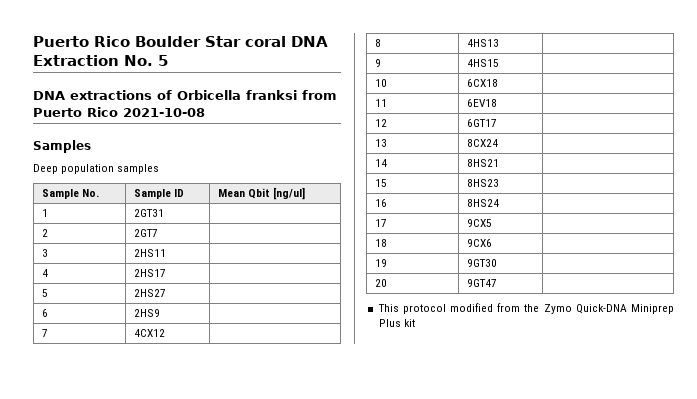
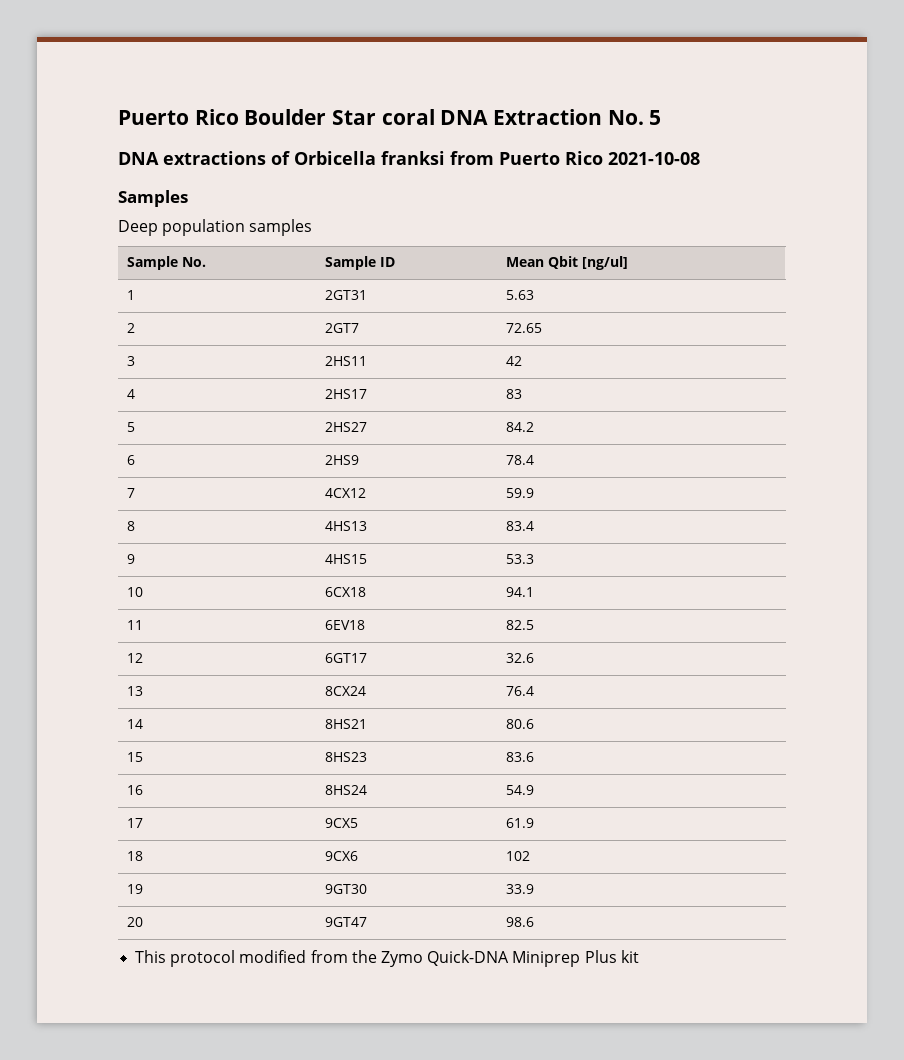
(164, 213) none -> [505,290,534,300] 5.63
(158, 233) none -> [505,323,542,333] 72.65
(166, 253) none -> [505,356,522,366] 42
(166, 273) none -> [505,389,522,399] 83
(166, 293) none -> [505,422,534,432] 84.2
(160, 313) none -> [505,455,534,465] 78.4
(165, 333) none -> [505,488,534,498] 59.9
(499, 43) none -> [505,521,534,531] 83.4
(499, 63) none -> [505,554,534,564] 53.3
(498, 83) none -> [505,587,534,597] 94.1
(497, 103) none -> [505,620,534,630] 82.5
(497, 123) none -> [505,653,534,663] 32.6
(498, 143) none -> [505,686,534,696] 76.4
(499, 163) none -> [505,719,534,729] 80.6
(499, 183) none -> [505,752,534,762] 83.6
(499, 203) none -> [505,785,534,795] 54.9
(492, 223) none -> [505,818,534,828] 61.9
(492, 243) none -> [505,851,530,861] 102
(497, 263) none -> [505,884,534,894] 33.9
(497, 283) none -> [505,917,534,927] 98.6

